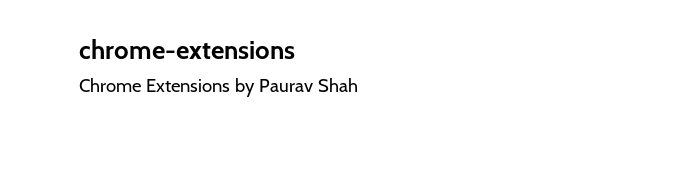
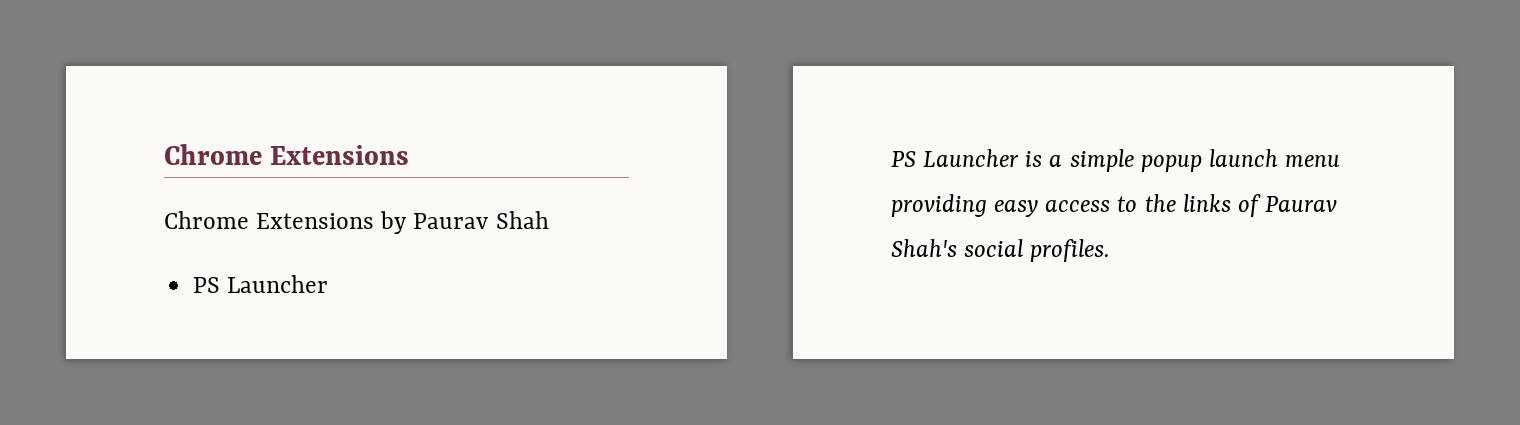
[79,39,295,59] chrome-extensions -> [164,144,410,165] Chrome Extensions
(358, 85) none -> [193,275,329,293] [891,149,1341,172] [891,194,1338,217] [891,239,1111,262] // PS Launcher // PS Launcher is a simple popup launch menu providing easy access to the links of Paurav Shah's social profiles.

